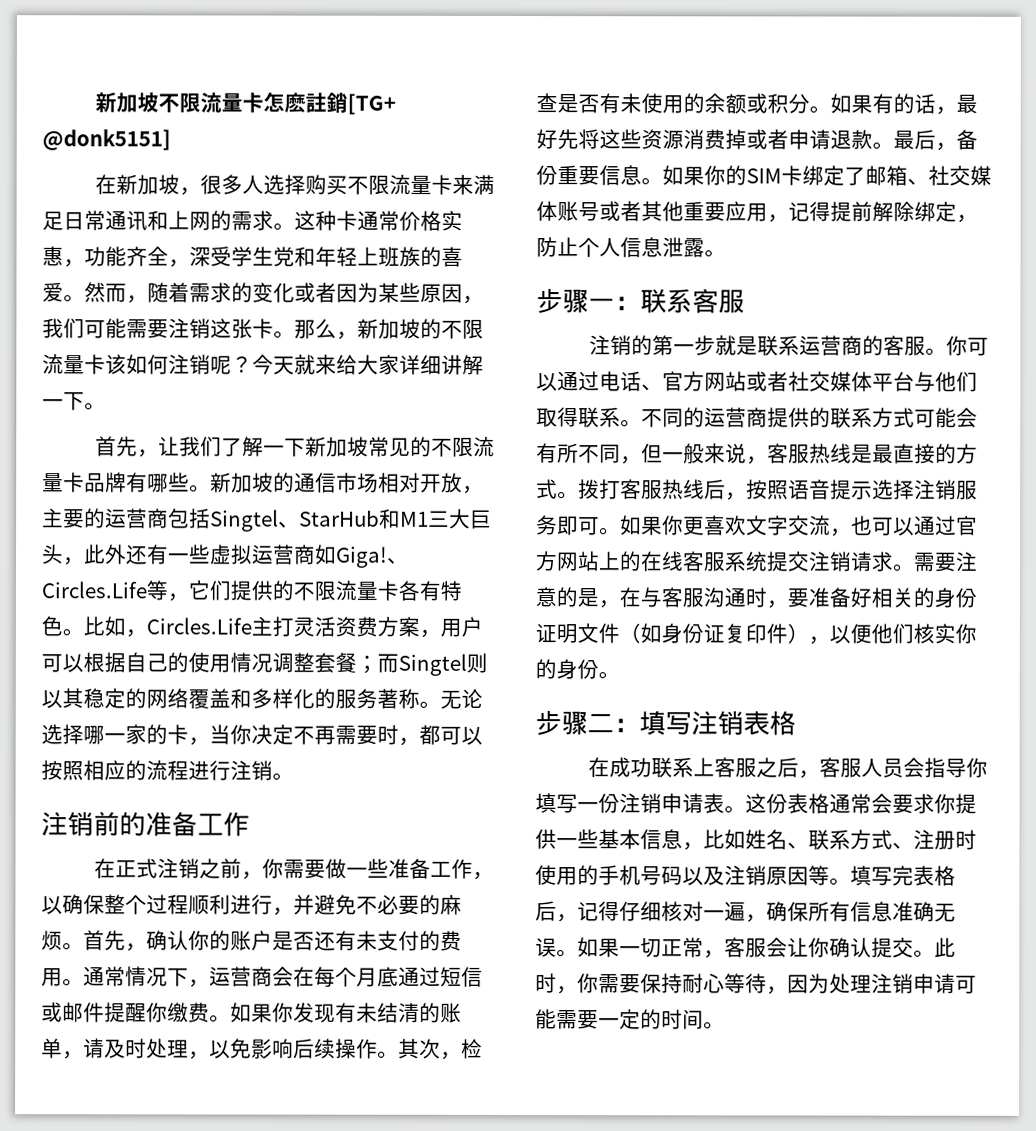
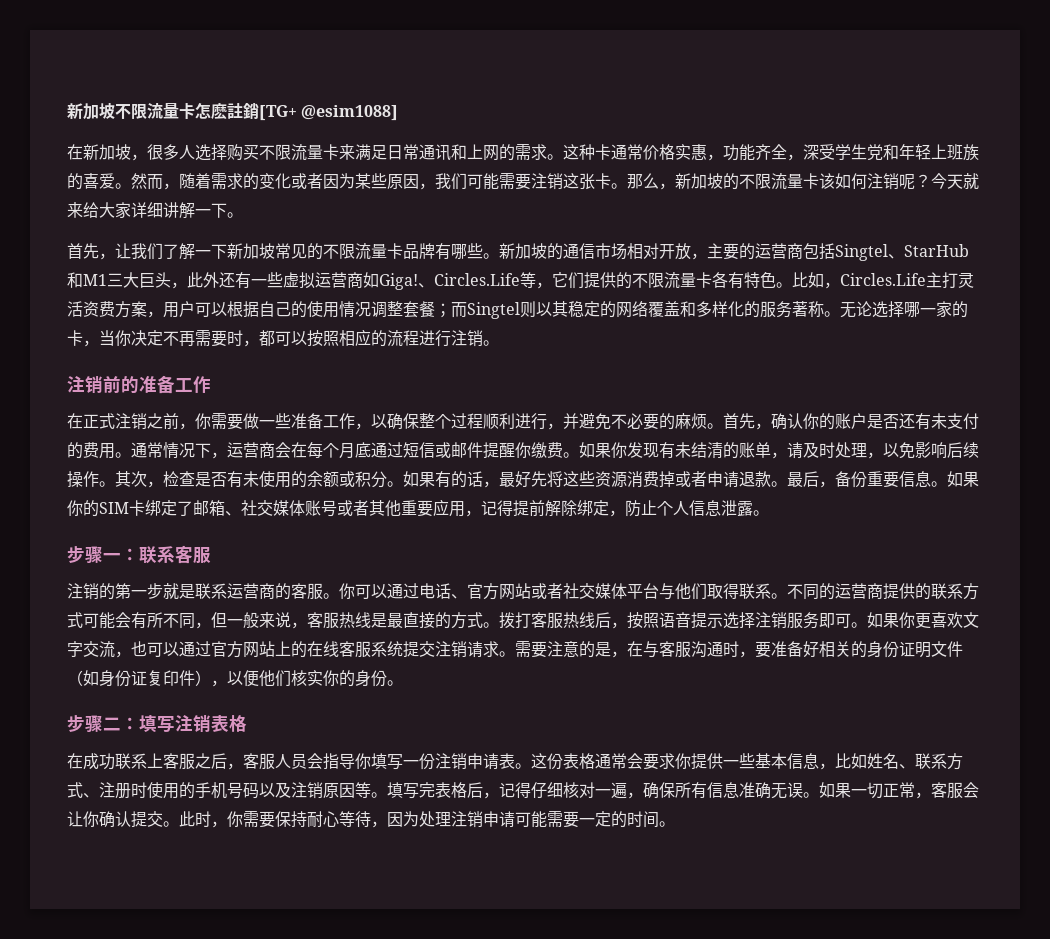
[42,129,171,151] @donk5151] -> [301,105,399,121] @esim1088]

